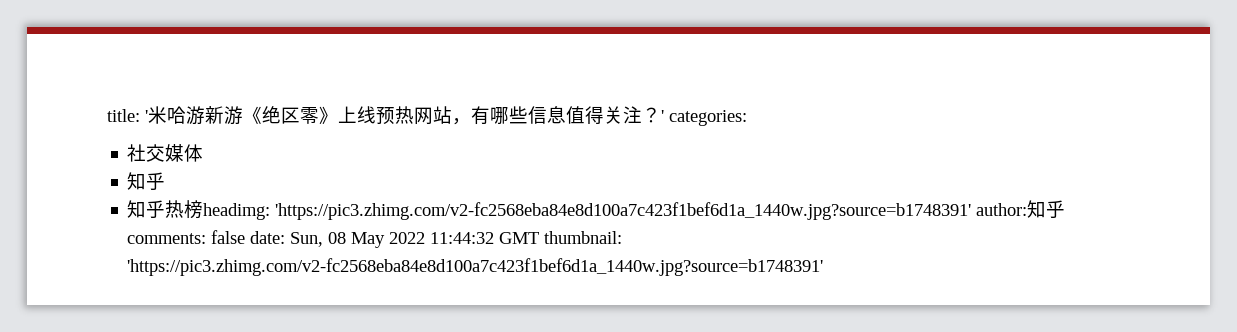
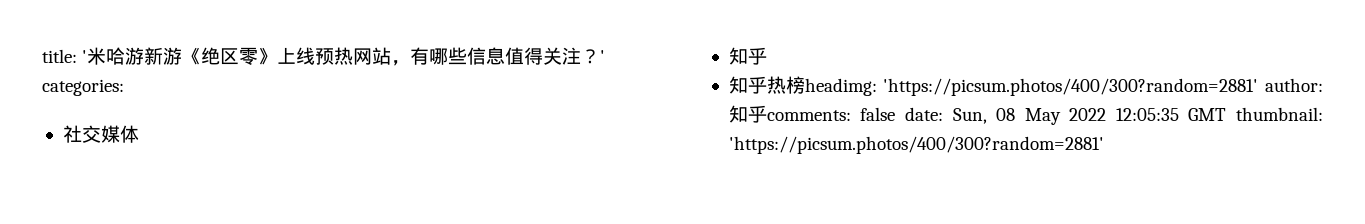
[275,202,972,220] 'https://pic3.zhimg.com/v2-fc2568eba84e8d100a7c423f1bef6d1a_1440w.jpg?source=b1748391' -> [883,78,1259,96] 'https://picsum.photos/400/300?random=2881'
[430,232,495,244] 11:44:32 -> [1115,108,1179,121] 12:05:35
[127,258,824,276] 'https://pic3.zhimg.com/v2-fc2568eba84e8d100a7c423f1bef6d1a_1440w.jpg?source=b1748391' -> [728,136,1104,154] 'https://picsum.photos/400/300?random=2881'

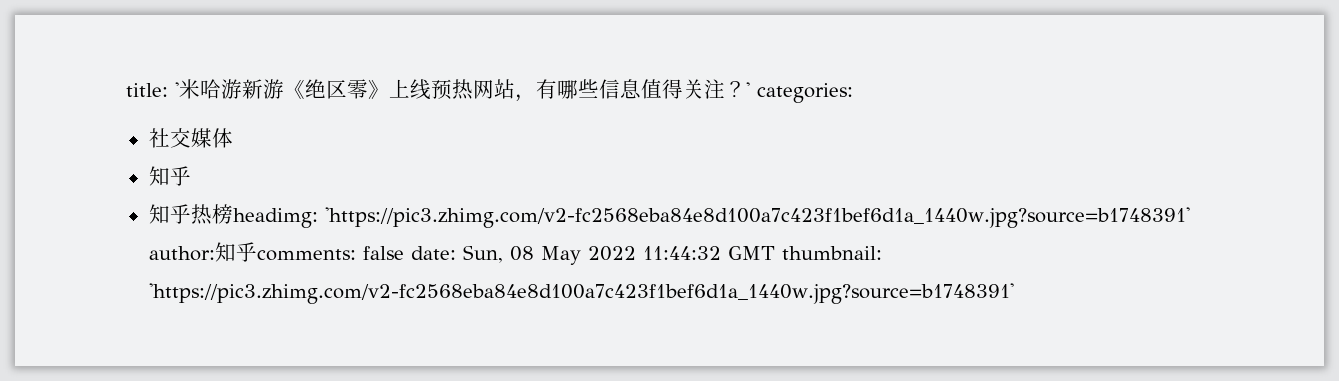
[883,78,1259,96] 'https://picsum.photos/400/300?random=2881' -> [324,207,1190,228] 'https://pic3.zhimg.com/v2-fc2568eba84e8d100a7c423f1bef6d1a_1440w.jpg?source=b1748391'
[1115,108,1179,121] 12:05:35 -> [642,246,721,260] 11:44:32
[728,136,1104,154] 'https://picsum.photos/400/300?random=2881' -> [148,283,1014,304] 'https://pic3.zhimg.com/v2-fc2568eba84e8d100a7c423f1bef6d1a_1440w.jpg?source=b1748391'

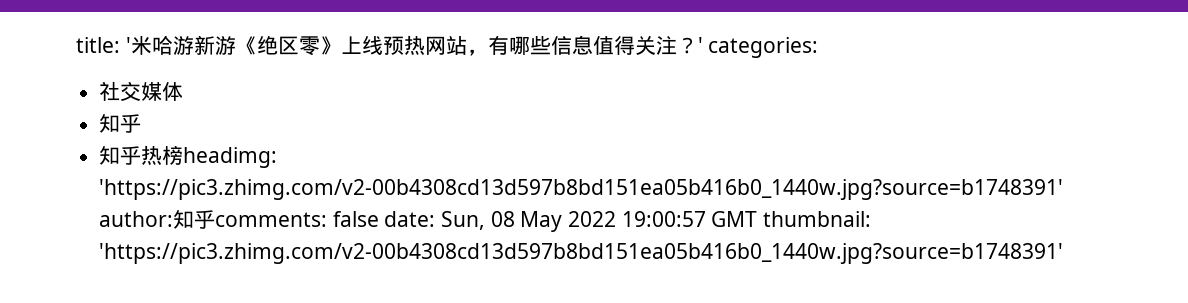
[324,207,1190,228] 'https://pic3.zhimg.com/v2-fc2568eba84e8d100a7c423f1bef6d1a_1440w.jpg?source=b1748391' -> [99,179,1064,200] 'https://pic3.zhimg.com/v2-00b4308cd13d597b8bd151ea05b416b0_1440w.jpg?source=b1748391'
[642,246,721,260] 11:44:32 -> [621,211,706,227] 19:00:57
[148,283,1014,304] 'https://pic3.zhimg.com/v2-fc2568eba84e8d100a7c423f1bef6d1a_1440w.jpg?source=b1748391' -> [99,243,1064,264] 'https://pic3.zhimg.com/v2-00b4308cd13d597b8bd151ea05b416b0_1440w.jpg?source=b1748391'

